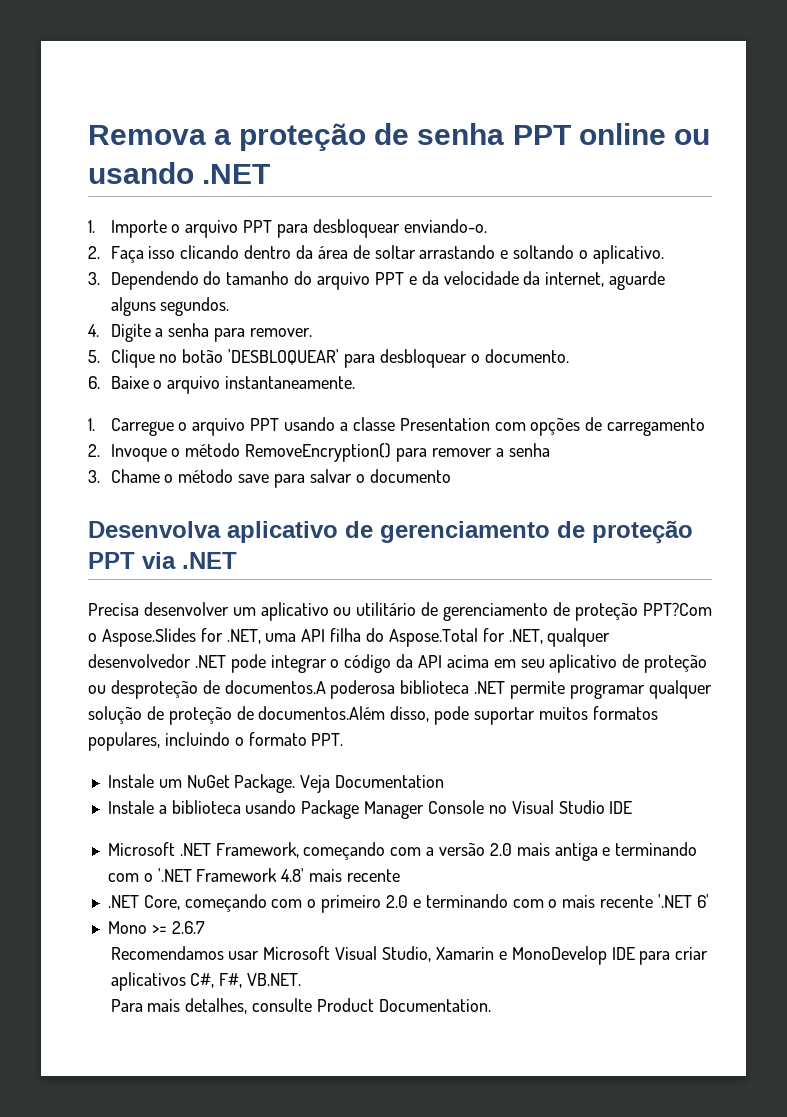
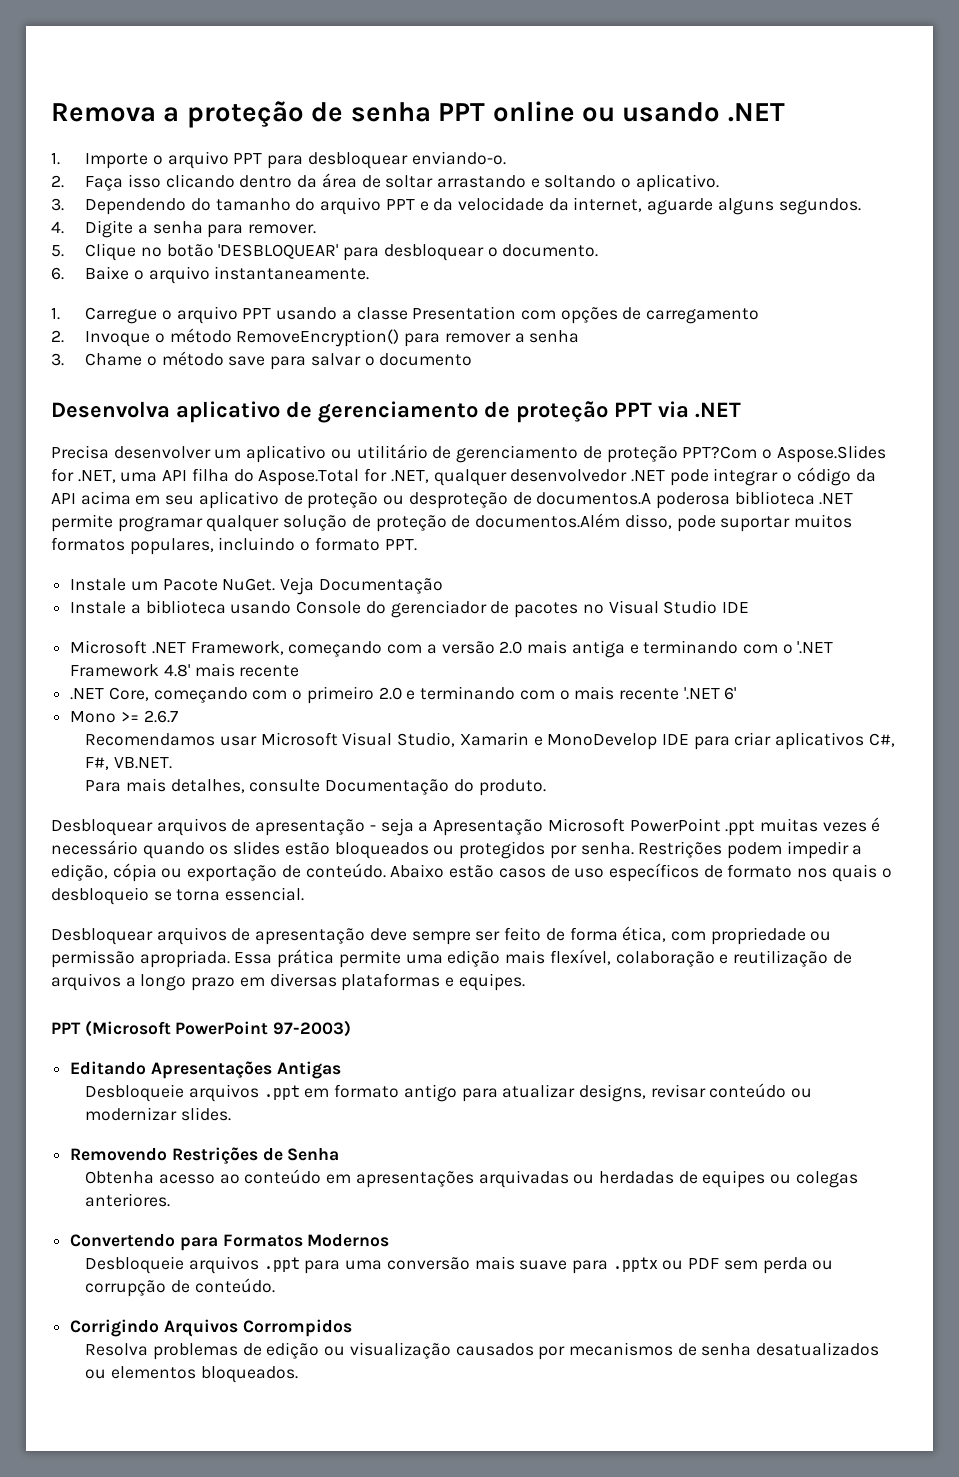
[186,774,445,793] NuGet Package. Veja Documentation -> [162,577,443,595] Pacote NuGet. Veja Documentação
[301,800,484,819] Package Manager Console -> [296,600,579,618] Console do gerenciador de pacotes
[317,998,491,1012] Product Documentation. -> [325,779,546,796] [51,817,881,836] [51,840,863,859] [51,863,892,882] [51,887,305,905] [51,926,832,945] [51,949,852,968] [51,973,525,991] [51,1020,352,1037] [70,1061,341,1079] [85,1083,813,1102] [85,1107,231,1121] [70,1147,340,1165] [85,1169,858,1188] [85,1193,171,1207] [70,1234,390,1251] [85,1256,834,1274] [85,1278,275,1297] [70,1319,352,1337] [85,1342,880,1360] [85,1366,298,1383] Documentação do produto. // Desbloquear arquivos de apresentação - seja a Apresentação Microsoft PowerPoint .ppt muitas vezes é necessário quando os slides estão bloqueados ou protegidos por senha. Restrições podem impedir a edição, cópia ou exportação de conteúdo. Abaixo estão casos de uso específicos de formato nos quais o desbloqueio se torna essencial. // Desbloquear arquivos de apresentação deve sempre ser feito de forma ética, com propriedade ou permissão apropriada. Essa prática permite uma edição mais flexível, colaboração e reutilização de arquivos a longo prazo em diversas plataformas e equipes. // PPT (Microsoft PowerPoint 97-2003) // Editando Apresentações Antigas // Desbloqueie arquivos .ppt em formato antigo para atualizar designs, revisar conteúdo ou modernizar slides. // Removendo Restrições de Senha // Obtenha acesso ao conteúdo em apresentações arquivadas ou herdadas de equipes ou colegas anteriores. // Convertendo para Formatos Modernos // Desbloqueie arquivos .ppt para uma conversão mais suave para .pptx ou PDF sem perda ou corrupção de conteúdo. // Corrigindo Arquivos Corrompidos // Resolva problemas de edição ou visualização causados por mecanismos de senha desatualizados ou elementos bloqueados.

